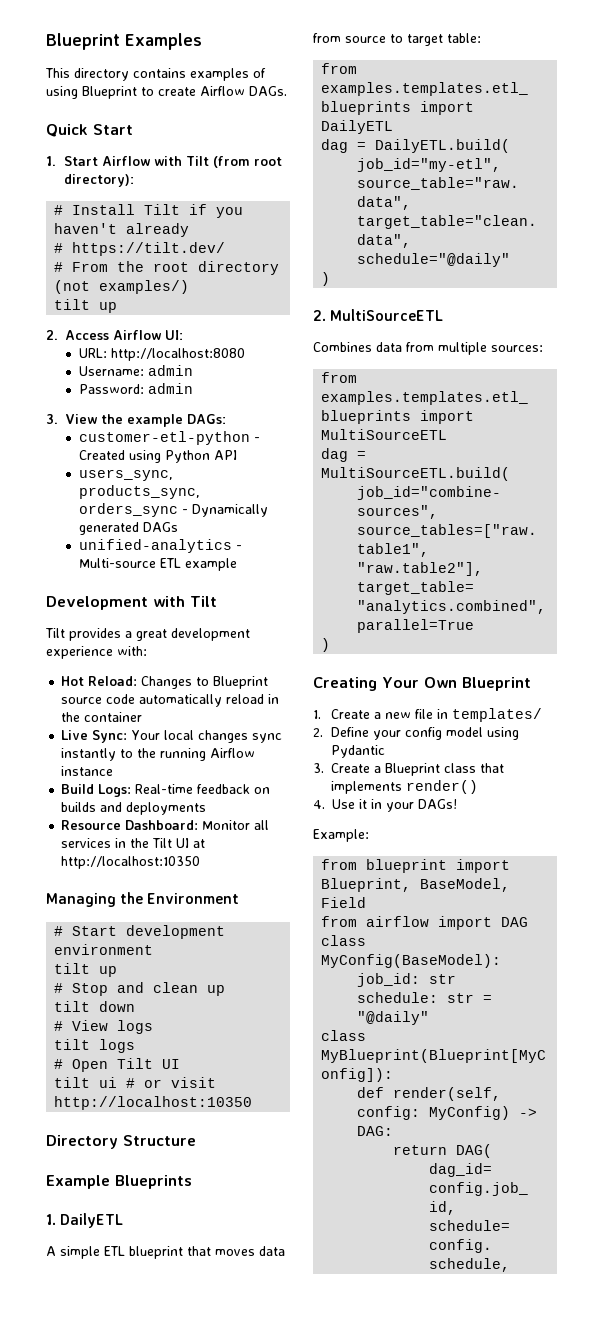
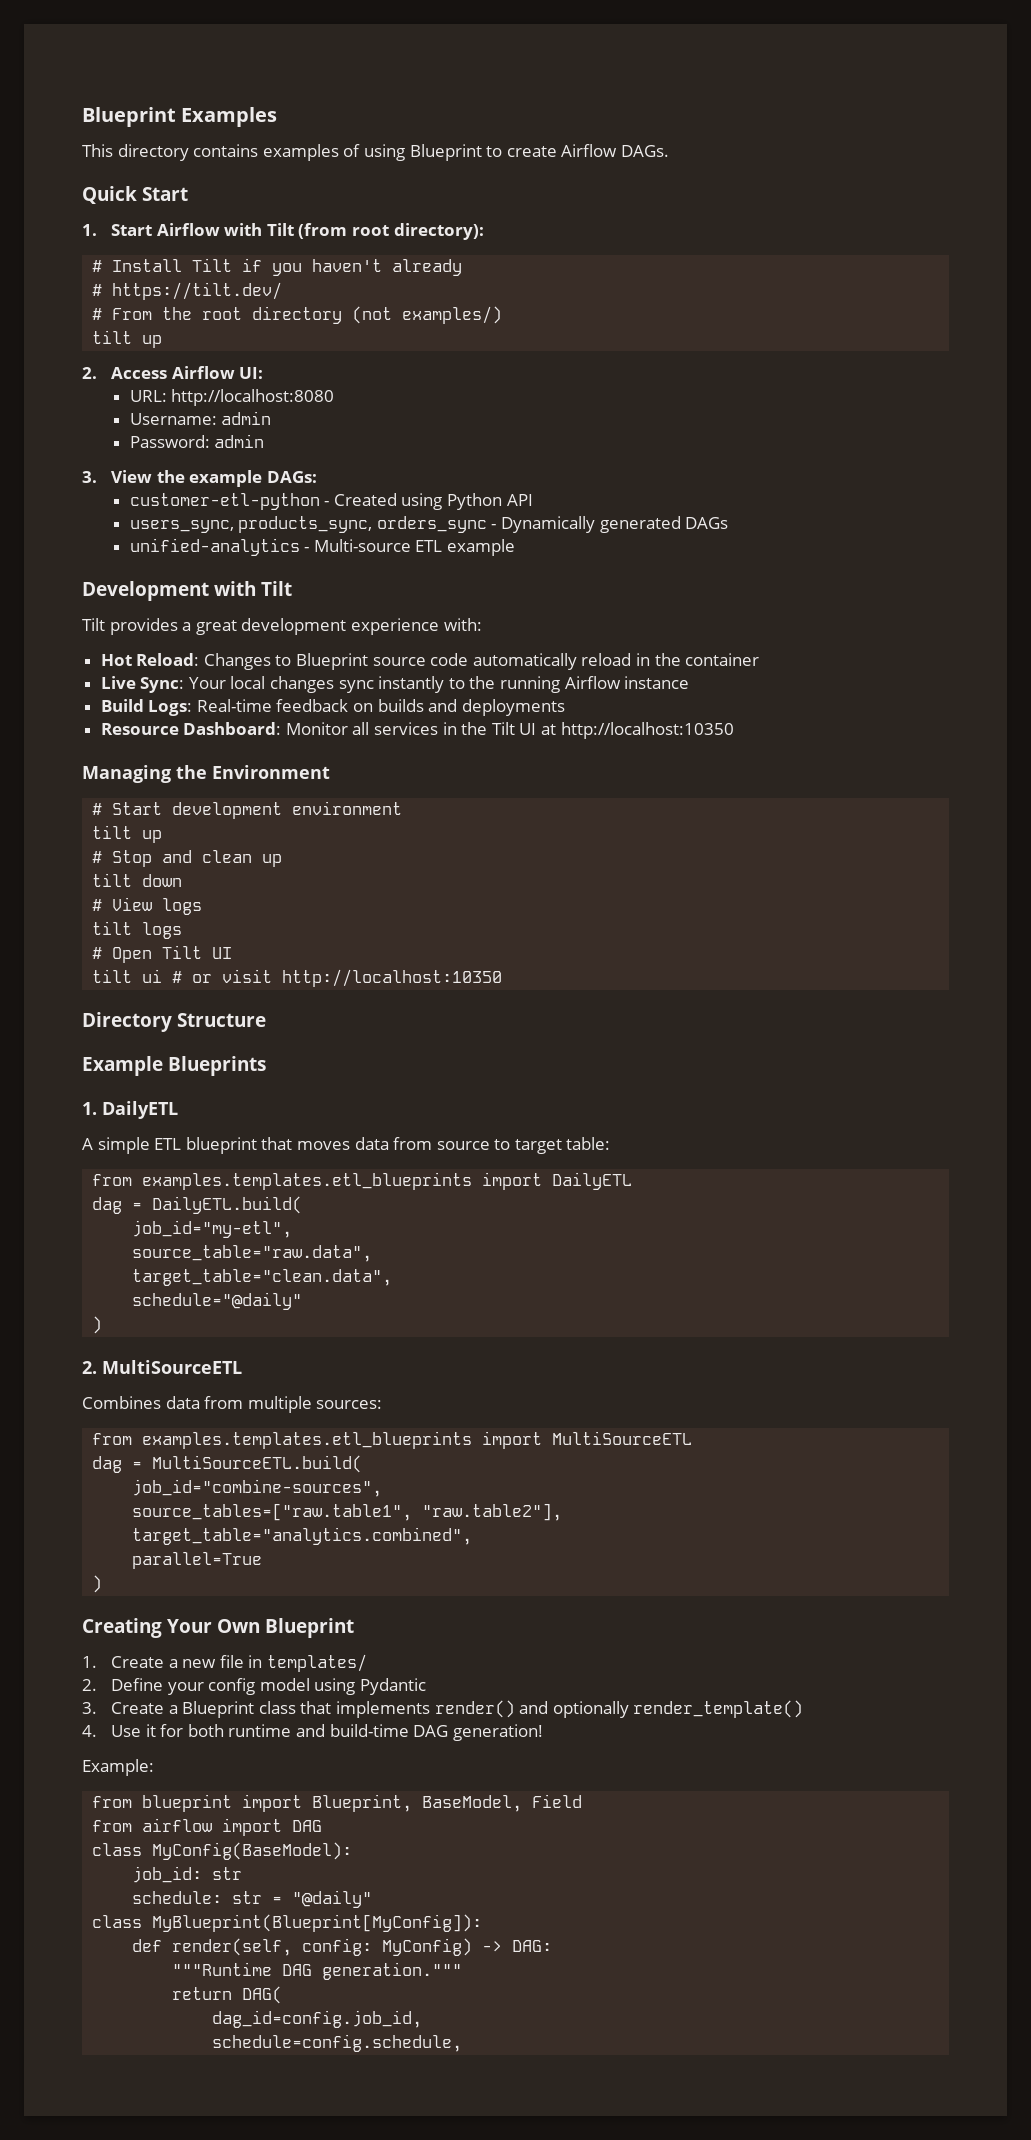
(478, 787) none -> [519,1700,804,1718] and optionally render_template()
[371,799,457,812] in your DAGs! -> [160,1724,543,1741] for both runtime and build-time DAG generation!
(394, 1131) none -> [172,1962,463,1980] // """Runtime DAG generation."""

